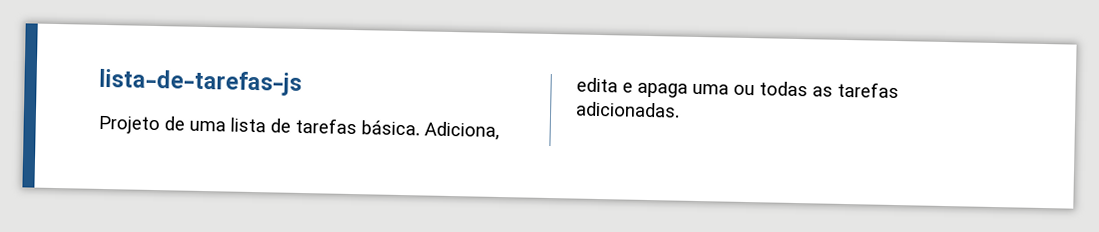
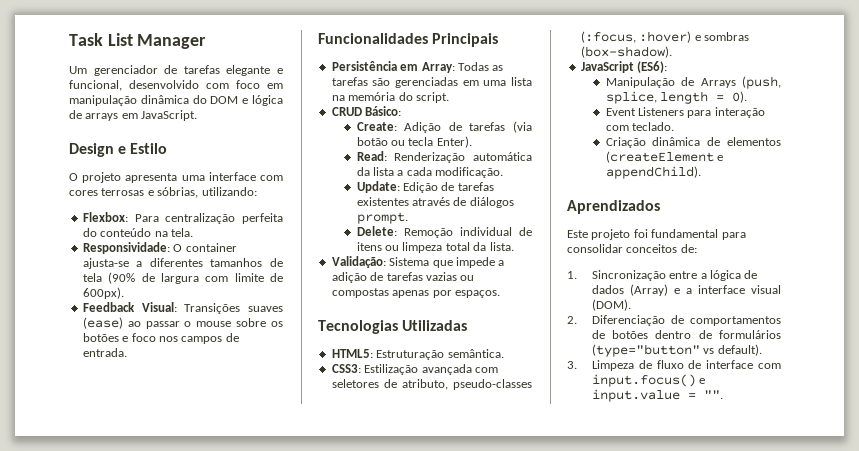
[99,68,302,96] [98,115,500,140] [576,77,899,99] [576,101,680,118] lista-de-tarefas-js // Projeto de uma lista de tarefas básica. Adiciona, edita e apaga uma ou todas as tarefas adicionadas. -> [69,33,207,49] [69,65,283,76] [69,80,283,91] [69,95,283,106] [69,110,198,121] [69,143,168,157] [69,172,283,183] [69,187,257,198] [82,212,283,224] [82,228,193,237] [82,242,237,254] [82,258,283,269] [82,272,283,284] [82,287,124,299] [82,302,283,314] [82,317,283,329] [82,333,239,344] [82,348,127,357] [318,33,499,47] [331,61,504,73] [331,77,532,88] [331,92,449,103] [331,106,402,116] [356,121,532,133] [356,136,472,148] [356,151,532,163] [356,167,504,178] [356,181,494,193] [356,197,514,208] [356,212,408,224] [356,226,532,238] [356,242,514,253] [331,256,505,268] [331,272,475,283] [331,288,500,298] [318,320,468,334] [331,349,504,360] [331,364,498,375] [331,379,532,390] [580,31,749,43] [580,46,672,58] [580,61,668,73] [605,76,781,89] [605,91,748,104] [605,107,765,118] [605,122,675,131] [605,137,781,148] [605,151,724,163] [605,166,701,179] [567,200,660,214] [567,229,746,240] [567,244,697,253] [567,270,758,281] [591,284,781,296] [591,299,631,311] [567,315,781,326] [591,330,781,339] [591,344,762,357] [567,360,781,371] [591,374,706,387] [591,389,723,402] Task List Manager // Um gerenciador de tarefas elegante e funcional, desenvolvido com foco em manipulação dinâmica do DOM e lógica de arrays em JavaScript. // Design e Estilo // O projeto apresenta uma interface com cores terrosas e sóbrias, utilizando: // Flexbox: Para centralização perfeita do conteúdo na tela. // Responsividade: O container ajusta-se a diferentes tamanhos de tela (90% de largura com limite de 600px). // Feedback Visual: Transições suaves (ease) ao passar o mouse sobre os botões e foco nos campos de entrada. // Funcionalidades Principais // Persistência em Array: Todas as tarefas são gerenciadas em uma lista na memória do script. // CRUD Básico: // Create: Adição de tarefas (via botão ou tecla Enter). // Read: Renderização automática da lista a cada modificação. // Update: Edição de tarefas existentes através de diálogos prompt. // Delete: Remoção individual de itens ou limpeza total da lista. // Validação: Sistema que impede a adição de tarefas vazias ou compostas apenas por espaços. // Tecnologias Utilizadas // HTML5: Estruturação semântica. // CSS3: Estilização avançada com seletores de atributo, pseudo-classes (:focus, :hover) e sombras (box-shadow). // JavaScript (ES6): // Manipulação de Arrays (push, splice, length = 0). // Event Listeners para interação com teclado. // Criação dinâmica de elementos (createElement e appendChild). // Aprendizados // Este projeto foi fundamental para consolidar conceitos de: // 1. Sincronização entre a lógica de dados (Array) e a interface visual (DOM). // 2. Diferenciação de comportamentos de botões dentro de formulários (type="button" vs default). // 3. Limpeza de fluxo de interface com input.focus() e input.value = "".

